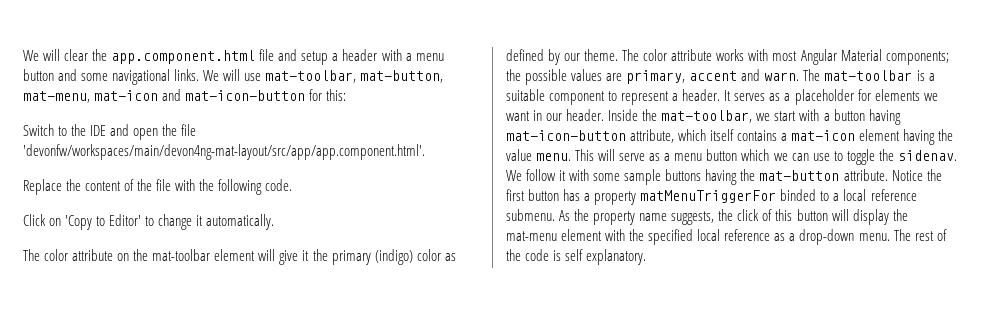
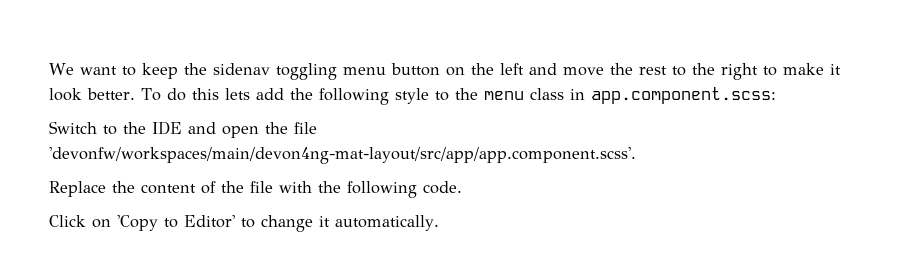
[23,49,444,65] [23,69,444,85] [23,89,347,103] We will clear the app.component.html file and setup a header with a menu button and some navigational links. We will use mat-toolbar, mat-button, mat-menu, mat-icon and mat-icon-button for this: -> [49,63,841,80] [49,87,776,105] We want to keep the sidenav toggling menu button on the left and move the rest to the right to make it look better. To do this lets add the following style to the menu class in app.component.scss:
[23,144,425,160] 'devonfw/workspaces/main/devon4ng-mat-layout/src/app/app.component.html'. -> [49,147,636,164] 'devonfw/workspaces/main/devon4ng-mat-layout/src/app/app.component.scss'.
[23,249,456,265] [506,49,949,65] [506,69,935,85] [506,89,938,105] [506,109,901,125] [506,129,954,145] [506,149,957,165] [506,169,942,185] [506,189,917,205] [506,209,908,225] [506,229,947,245] [506,249,647,265] // The color attribute on the mat-toolbar element will give it the primary (indigo) color as defined by our theme. The color attribute works with most Angular Material components; the possible values are primary, accent and warn. The mat-toolbar is a suitable component to represent a header. It serves as a placeholder for elements we want in our header. Inside the mat-toolbar, we start with a button having mat-icon-button attribute, which itself contains a mat-icon element having the value menu. This will serve as a menu button which we can use to toggle the sidenav. We follow it with some sample buttons having the mat-button attribute. Notice the first button has a property matMenuTriggerFor binded to a local reference submenu. As the property name suggests, the click of this button will display the mat-menu element with the specified local reference as a drop-down menu. The rest of the code is self explanatory. -> (439, 223) none

